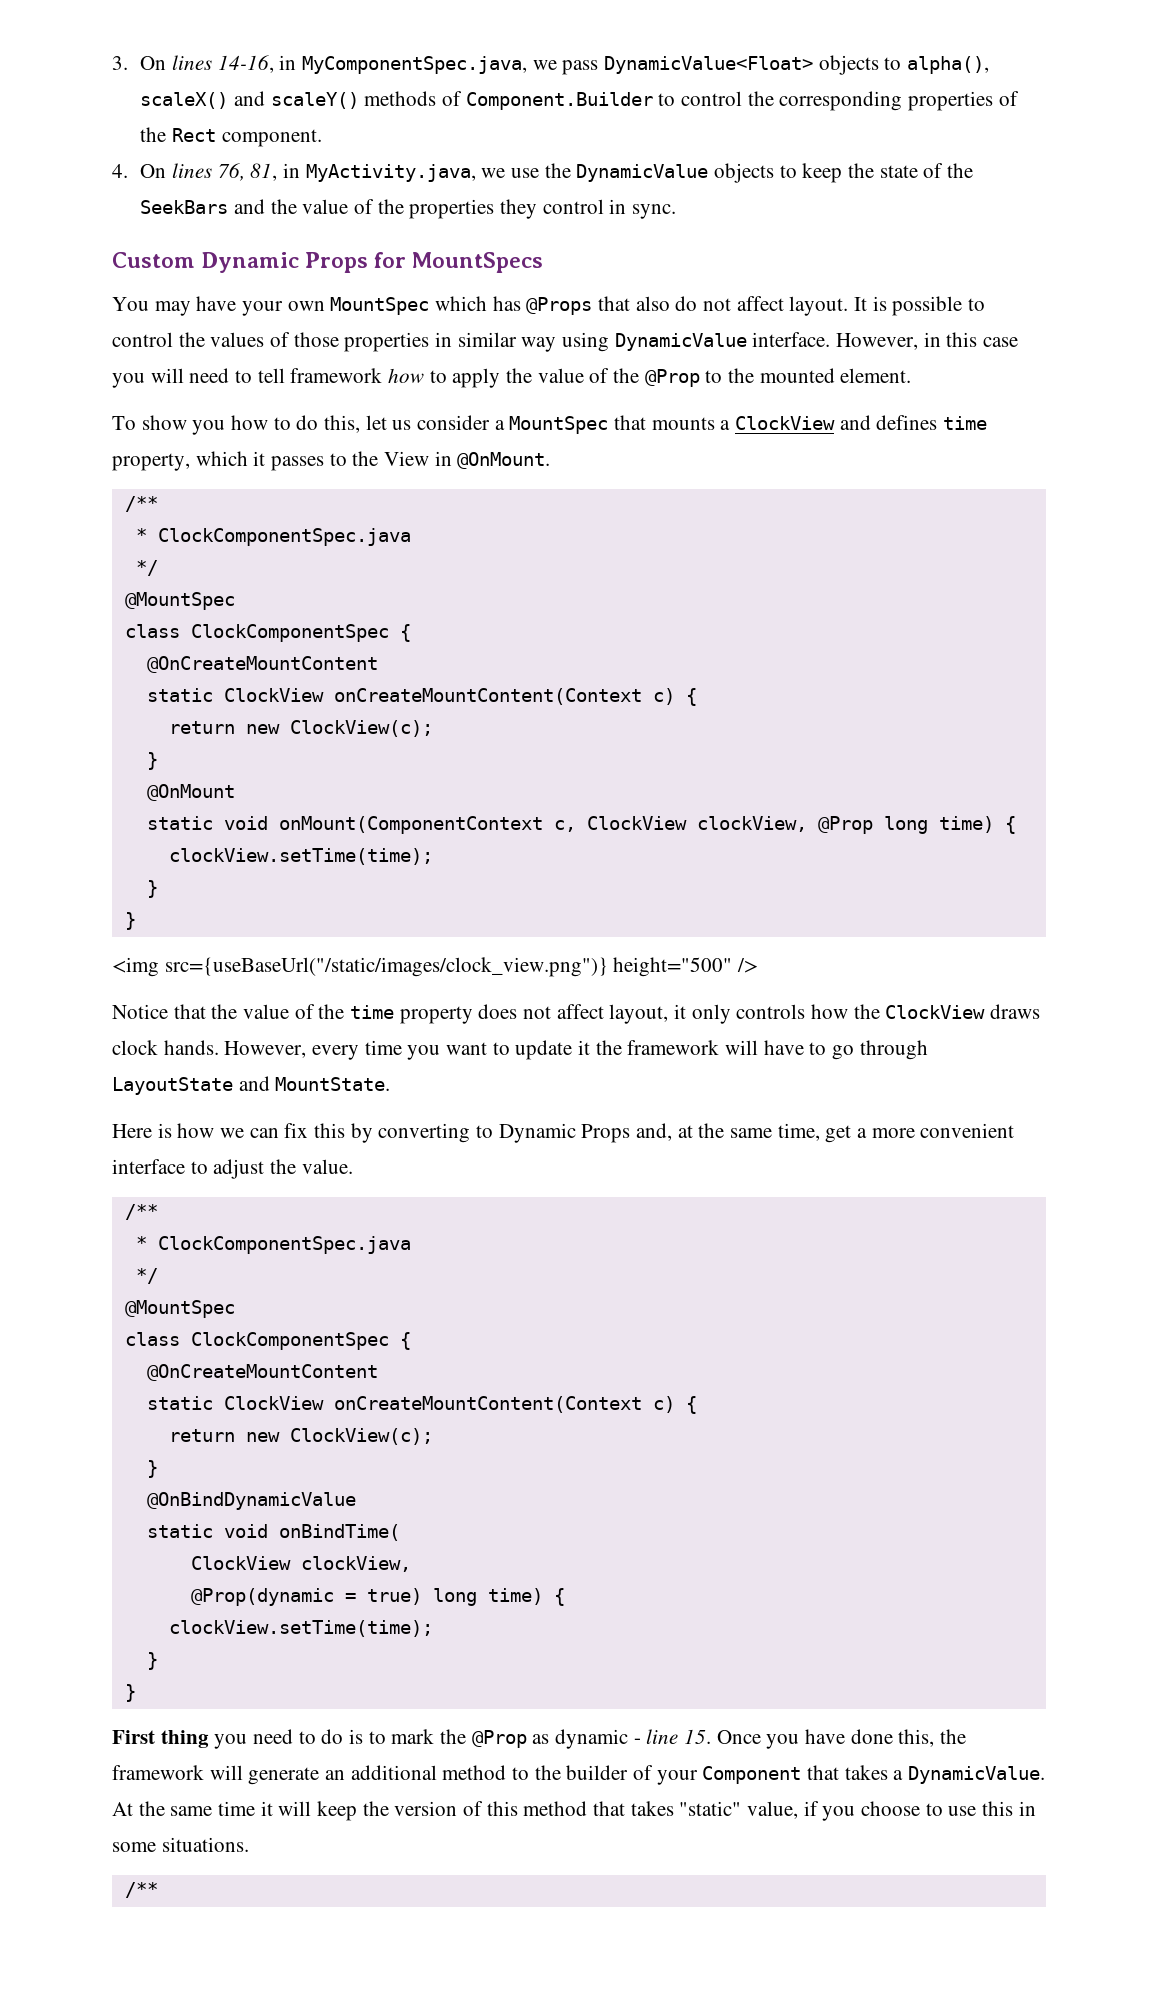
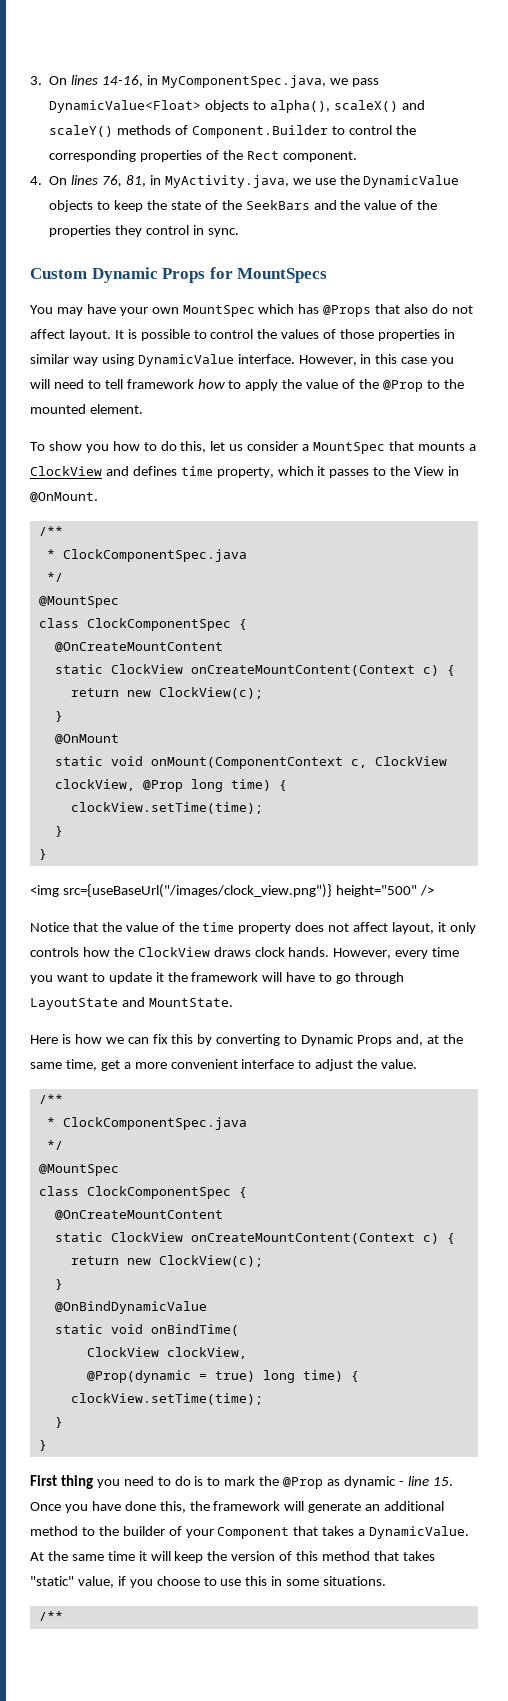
[164,957,608,977] src={useBaseUrl("/static/images/clock_view.png")} -> [62,884,332,898] src={useBaseUrl("/images/clock_view.png")}

